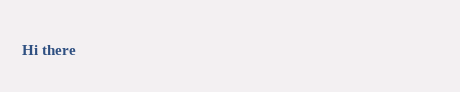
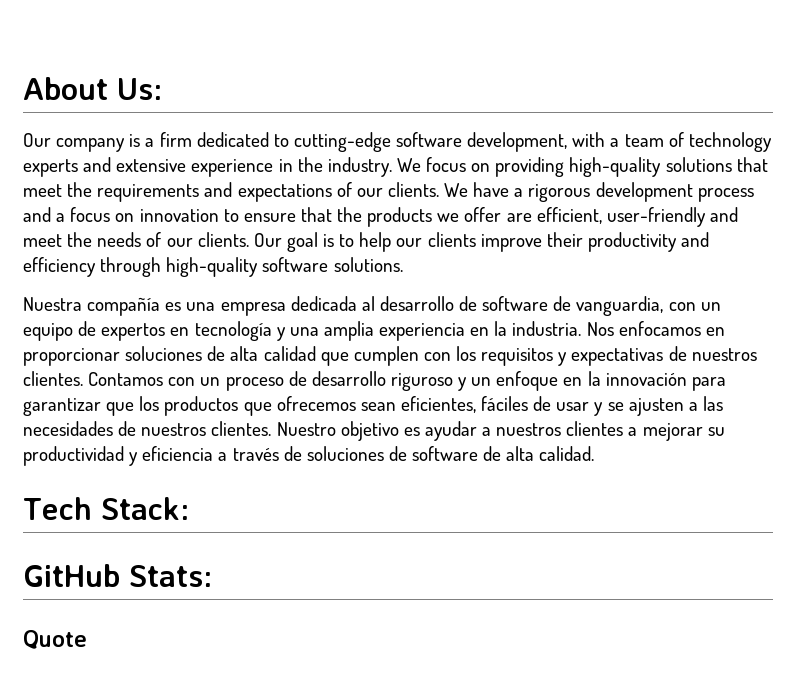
[22,45,77,55] Hi there -> [23,77,162,100] [23,132,772,152] [23,157,768,177] [23,182,754,202] [23,207,738,227] [23,232,710,252] [23,257,403,277] [23,296,721,316] [23,321,725,341] [23,346,757,366] [23,371,726,391] [23,396,723,416] [23,421,725,441] [23,446,595,466] [23,497,189,520] [23,564,212,587] [23,630,87,649] About Us: // Our company is a firm dedicated to cutting-edge software development, with a team of technology experts and extensive experience in the industry. We focus on providing high-quality solutions that meet the requirements and expectations of our clients. We have a rigorous development process and a focus on innovation to ensure that the products we offer are efficient, user-friendly and meet the needs of our clients. Our goal is to help our clients improve their productivity and efficiency through high-quality software solutions. // Nuestra compañía es una empresa dedicada al desarrollo de software de vanguardia, con un equipo de expertos en tecnología y una amplia experiencia en la industria. Nos enfocamos en proporcionar soluciones de alta calidad que cumplen con los requisitos y expectativas de nuestros clientes. Contamos con un proceso de desarrollo riguroso y un enfoque en la innovación para garantizar que los productos que ofrecemos sean eficientes, fáciles de usar y se ajusten a las necesidades de nuestros clientes. Nuestro objetivo es ayudar a nuestros clientes a mejorar su productividad y eficiencia a través de soluciones de software de alta calidad. // Tech Stack: // GitHub Stats: // Quote

